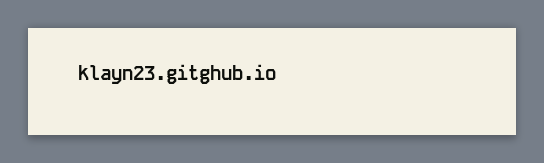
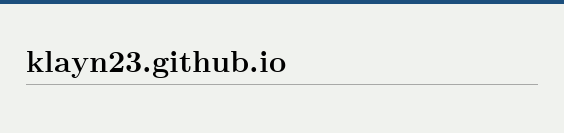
[78,64,276,84] klayn23.gitghub.io -> [26,51,286,78] klayn23.github.io

